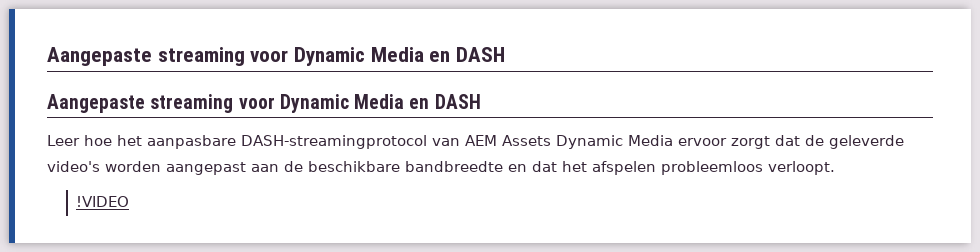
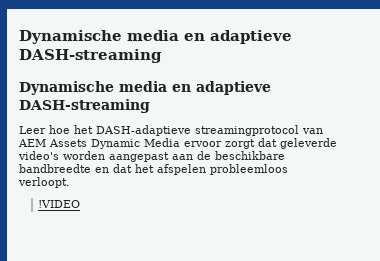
[47,47,506,66] [47,94,481,113] Aangepaste streaming voor Dynamic Media en DASH // Aangepaste streaming voor Dynamic Media en DASH -> [19,30,292,44] [19,49,162,63] [19,81,271,95] [19,99,150,113] Dynamische media en adaptieve DASH-streaming // Dynamische media en adaptieve DASH-streaming
[147,135,427,149] aanpasbare DASH-streamingprotocol -> [96,125,299,136] DASH-adaptieve streamingprotocol
[805,135,824,146] de -> (277, 142) none

